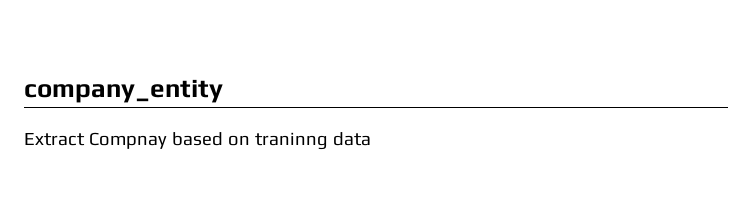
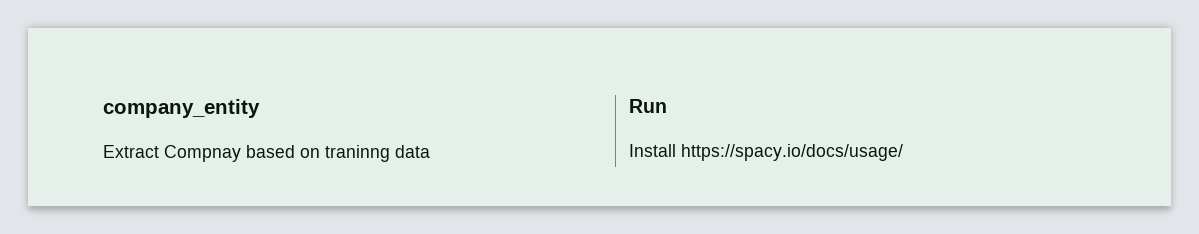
(371, 139) none -> [629,99,667,113] [629,144,903,161] // Run // Install https://spacy.io/docs/usage/

